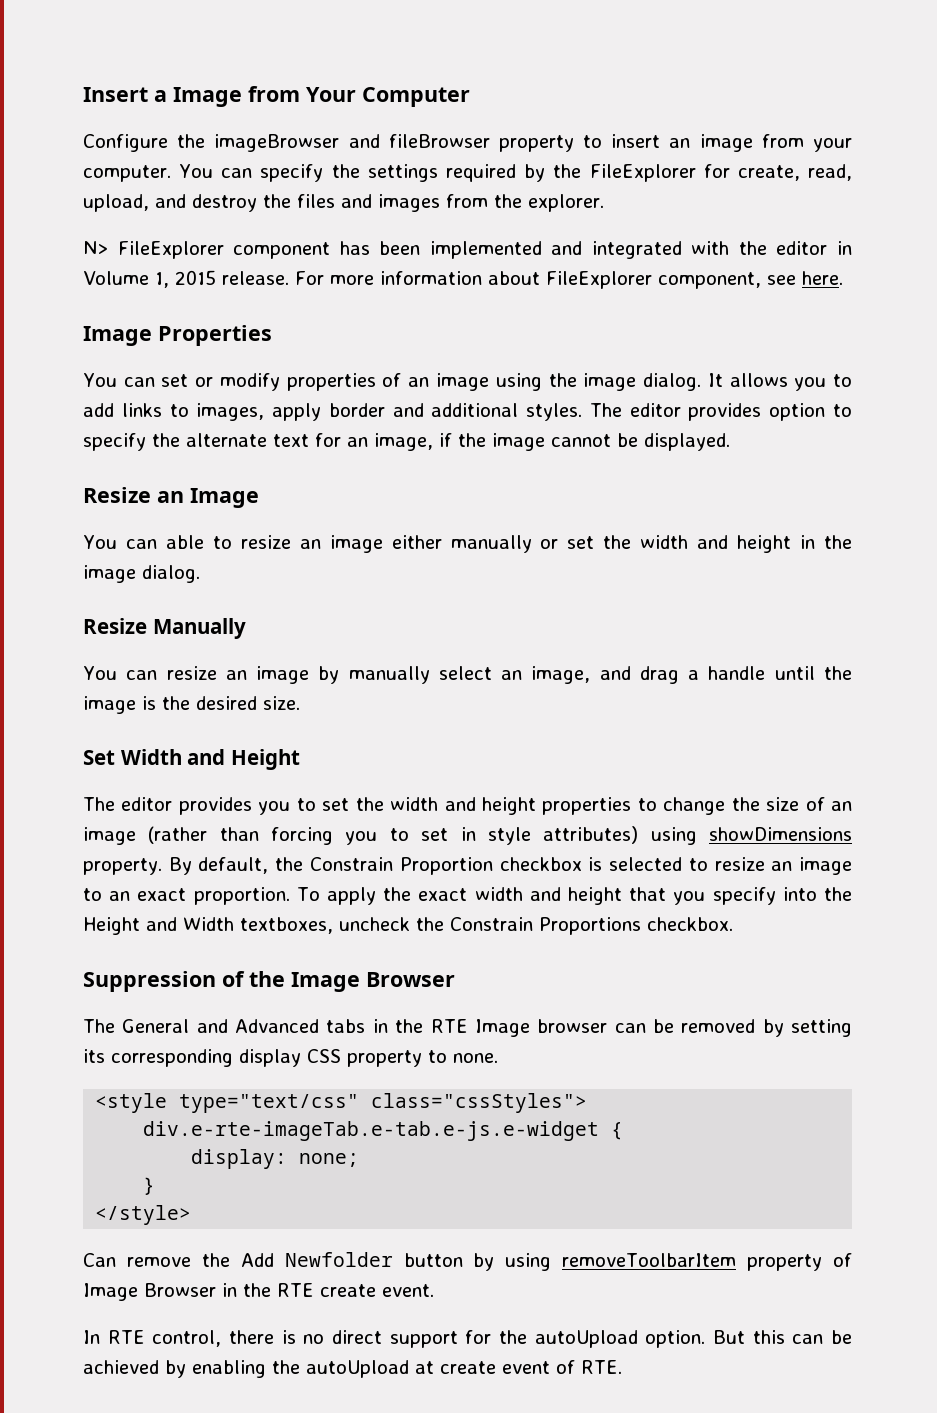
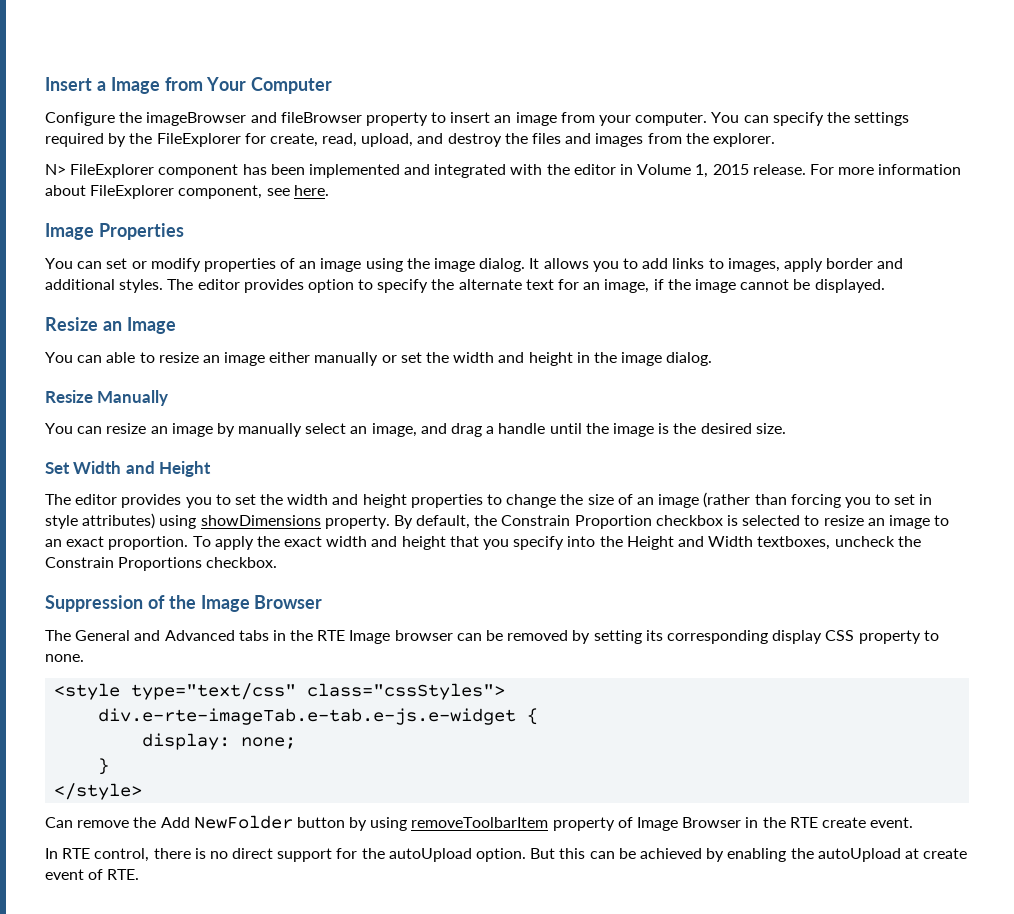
[284,1252,393,1267] Newfolder -> [193,815,293,829] NewFolder

